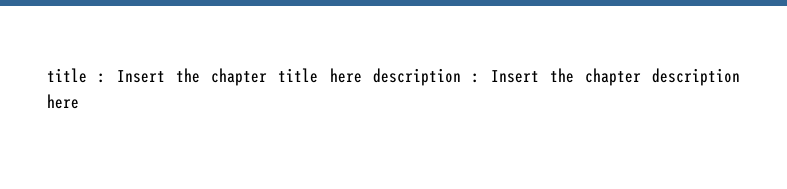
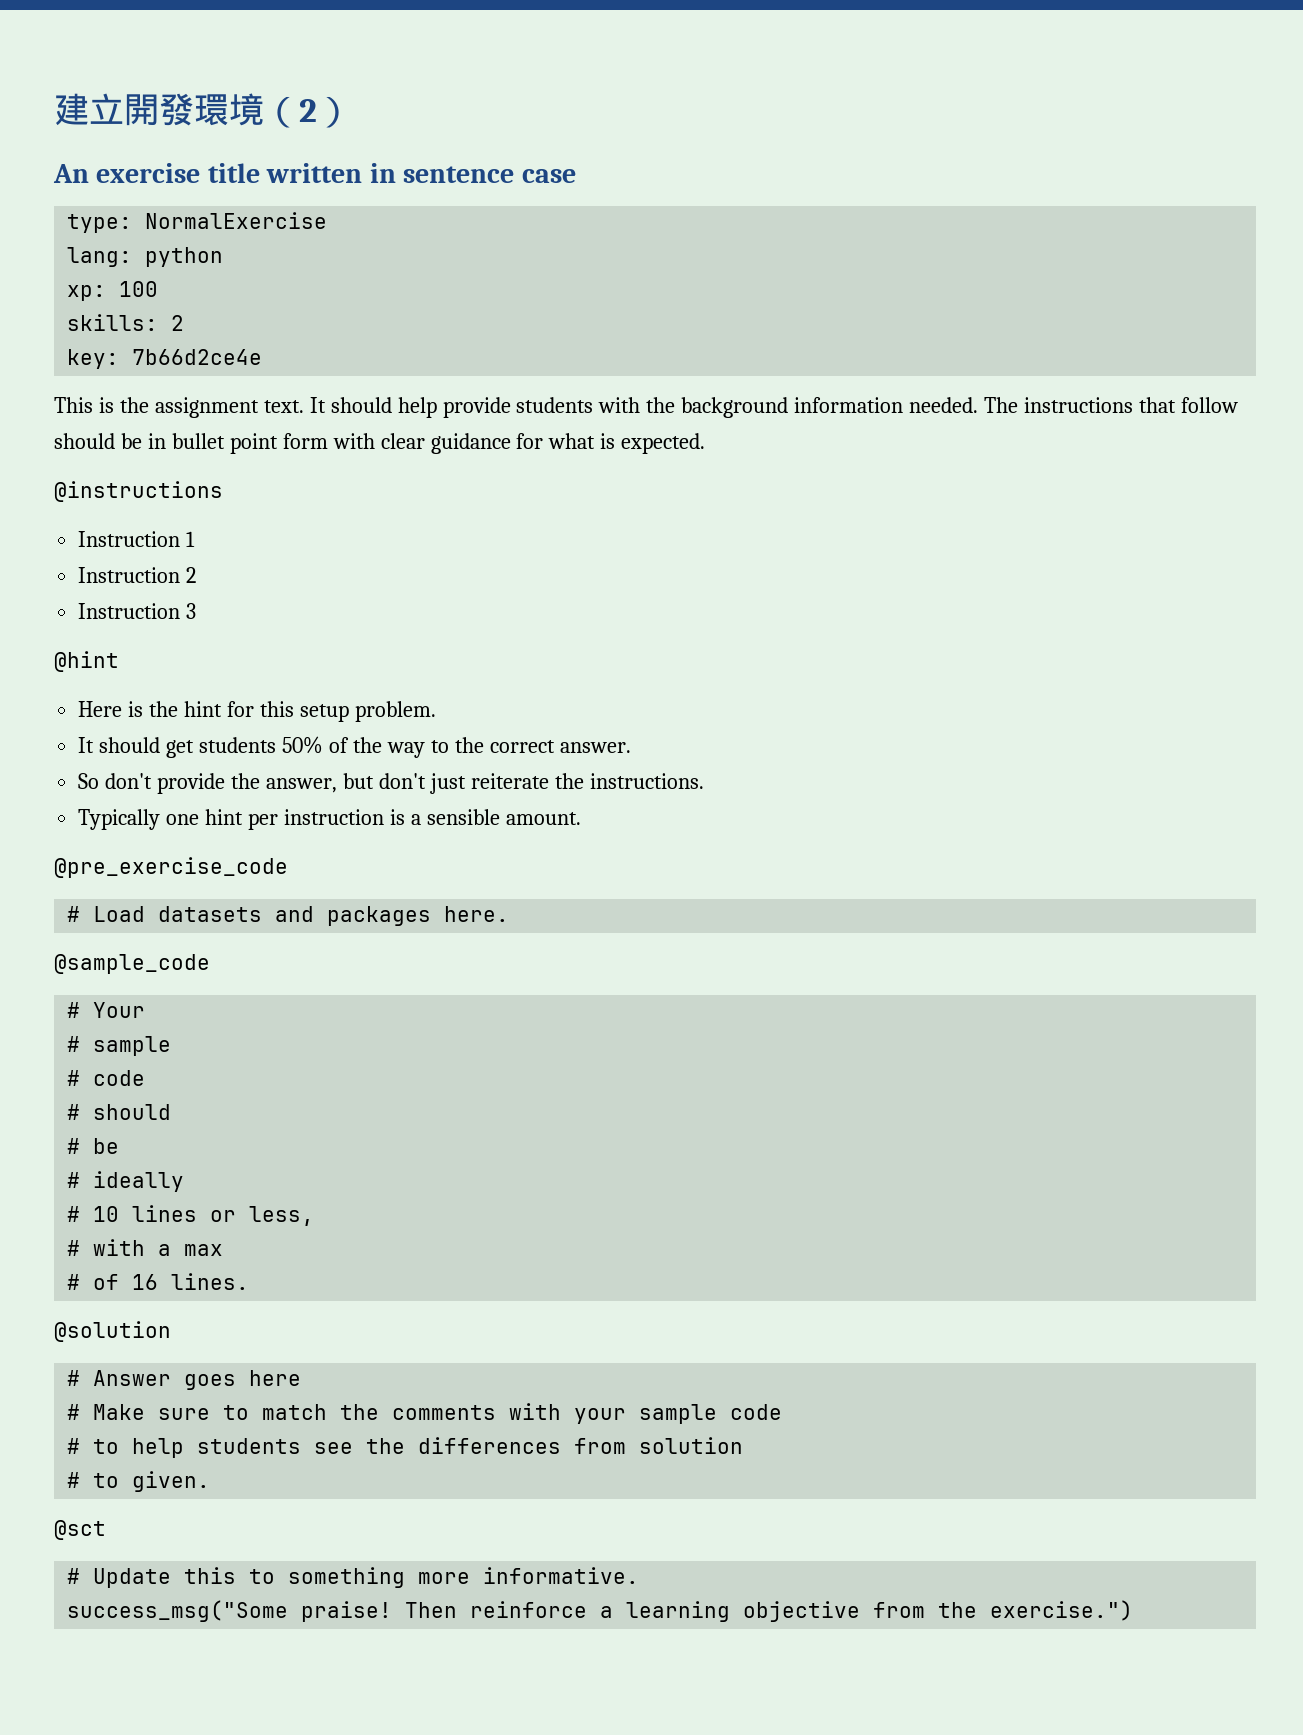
[47,68,740,86] [47,94,79,109] title : Insert the chapter title here description : Insert the chapter description here -> [54,93,352,128] [53,163,576,183] [67,212,328,233] [67,247,224,267] [67,281,159,301] [67,314,185,331] [67,349,263,369] [54,397,1238,418] [54,433,706,454] [54,481,223,502] [78,531,196,547] [78,567,197,583] [78,603,197,619] [54,651,119,672] [78,701,436,722] [78,736,631,758] [78,773,704,794] [78,809,581,830] [54,857,288,878] [67,906,510,926] [54,954,210,974] [67,1002,146,1018] [67,1036,172,1056] [67,1070,146,1086] [67,1104,172,1120] [67,1138,120,1154] [67,1171,185,1192] [67,1205,315,1226] [67,1239,224,1256] [67,1273,250,1290] [54,1321,171,1342] [67,1370,302,1390] [67,1403,783,1424] [67,1437,744,1458] [67,1471,211,1492] [54,1520,106,1540] [67,1567,640,1588] [67,1600,1134,1622] 建立開發環境（2） // An exercise title written in sentence case // type: NormalExercise // lang: python // xp: 100 // skills: 2 // key: 7b66d2ce4e // This is the assignment text. It should help provide students with the background information needed. The instructions that follow should be in bullet point form with clear guidance for what is expected. // @instructions // Instruction 1 // Instruction 2 // Instruction 3 // @hint // Here is the hint for this setup problem. // It should get students 50% of the way to the correct answer. // So don't provide the answer, but don't just reiterate the instructions. // Typically one hint per instruction is a sensible amount. // @pre_exercise_code // # Load datasets and packages here. // @sample_code // # Your // # sample // # code // # should // # be // # ideally // # 10 lines or less, // # with a max // # of 16 lines. // @solution // # Answer goes here // # Make sure to match the comments with your sample code // # to help students see the differences from solution // # to given. // @sct // # Update this to something more informative. // success_msg("Some praise! Then reinforce a learning objective from the exercise.")

